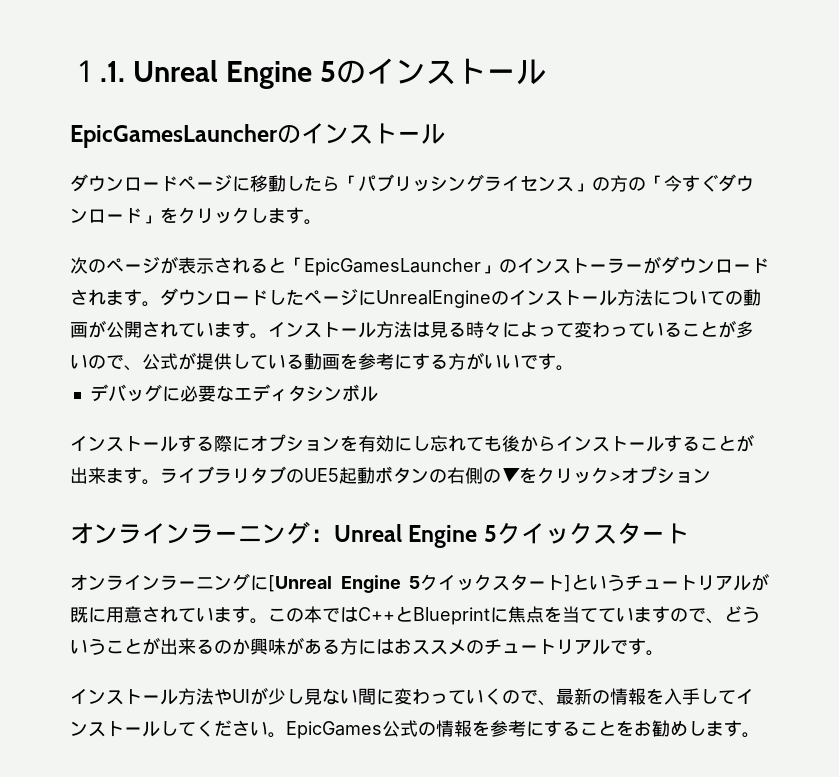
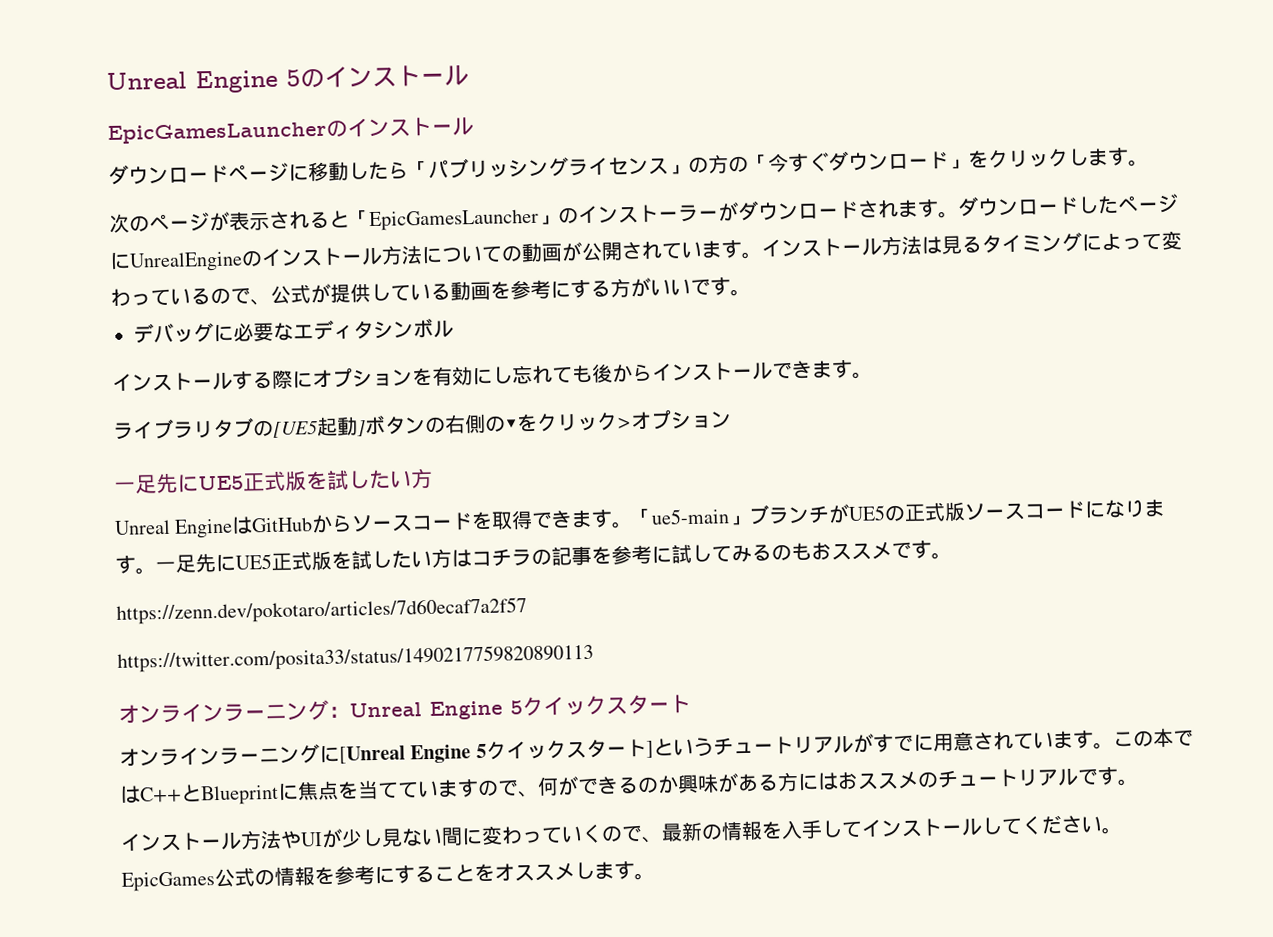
[70,60,125,82] １.1. -> (106, 81) none
[466,321,502,338] 時々 -> [981,232,1082,254] タイミング
[682,320,754,338] [70,354,88,369] ことが多い -> (211, 296) none
[664,434,754,452] [70,467,160,485] することが出来ます。 -> [772,359,873,380] できます。 //
[304,467,375,484] UE5起動 -> [273,416,366,438] [UE5起動]
(711, 475) none -> [114,467,433,494] [114,498,1167,539] [115,540,952,575] [116,597,527,625] [117,643,594,673] // 一足先にUE5正式版を試したい方 // Unreal EngineはGitHubからソースコードを取得できます。「ue5-main」ブランチがUE5の正式版ソースコードになります。一足先にUE5正式版を試したい方はコチラの記事を参考に試してみるのもおススメです。 // https://zenn.dev/pokotaro/articles/7d60ecaf7a2f57 // https://twitter.com/posita33/status/1490217759820890113
[70,607,88,623] 既 -> [872,734,914,753] すで
[724,606,760,623] [70,637,196,655] どういうことが出来 -> [537,776,619,796] 何ができ
[634,720,688,737] お勧め -> [494,862,575,882] オススメ

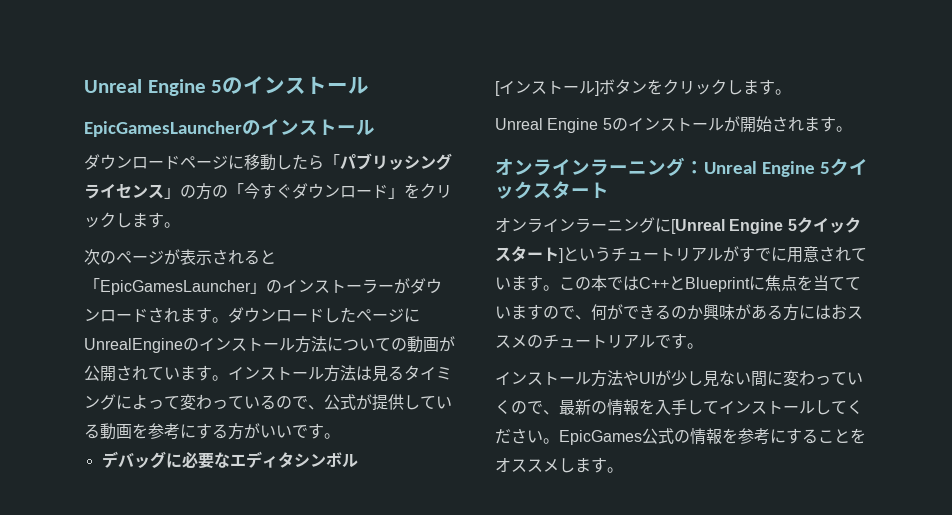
[112,359,873,392] [113,409,732,440] [114,467,433,494] [114,498,1167,539] [115,540,952,575] [116,597,527,625] [117,643,594,673] インストールする際にオプションを有効にし忘れても後からインストールできます。 // ライブラリタブの[UE5起動]ボタンの右側の▼をクリック>オプション // 一足先にUE5正式版を試したい方 // Unreal EngineはGitHubからソースコードを取得できます。「ue5-main」ブランチがUE5の正式版ソースコードになります。一足先にUE5正式版を試したい方はコチラの記事を参考に試してみるのもおススメです。 // https://zenn.dev/pokotaro/articles/7d60ecaf7a2f57 // https://twitter.com/posita33/status/1490217759820890113 -> [495,79,791,96] [495,116,852,133] [インストール]ボタンをクリックします。 // Unreal Engine 5のインストールが開始されます。

